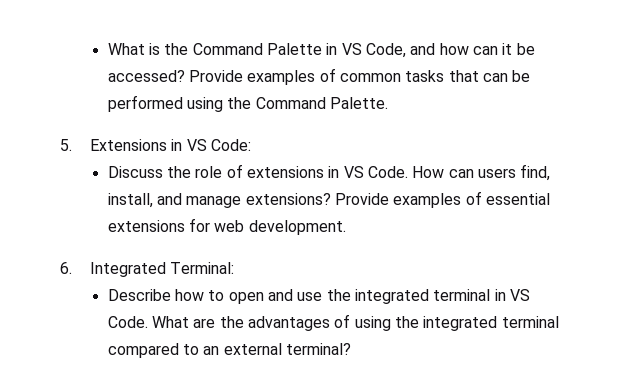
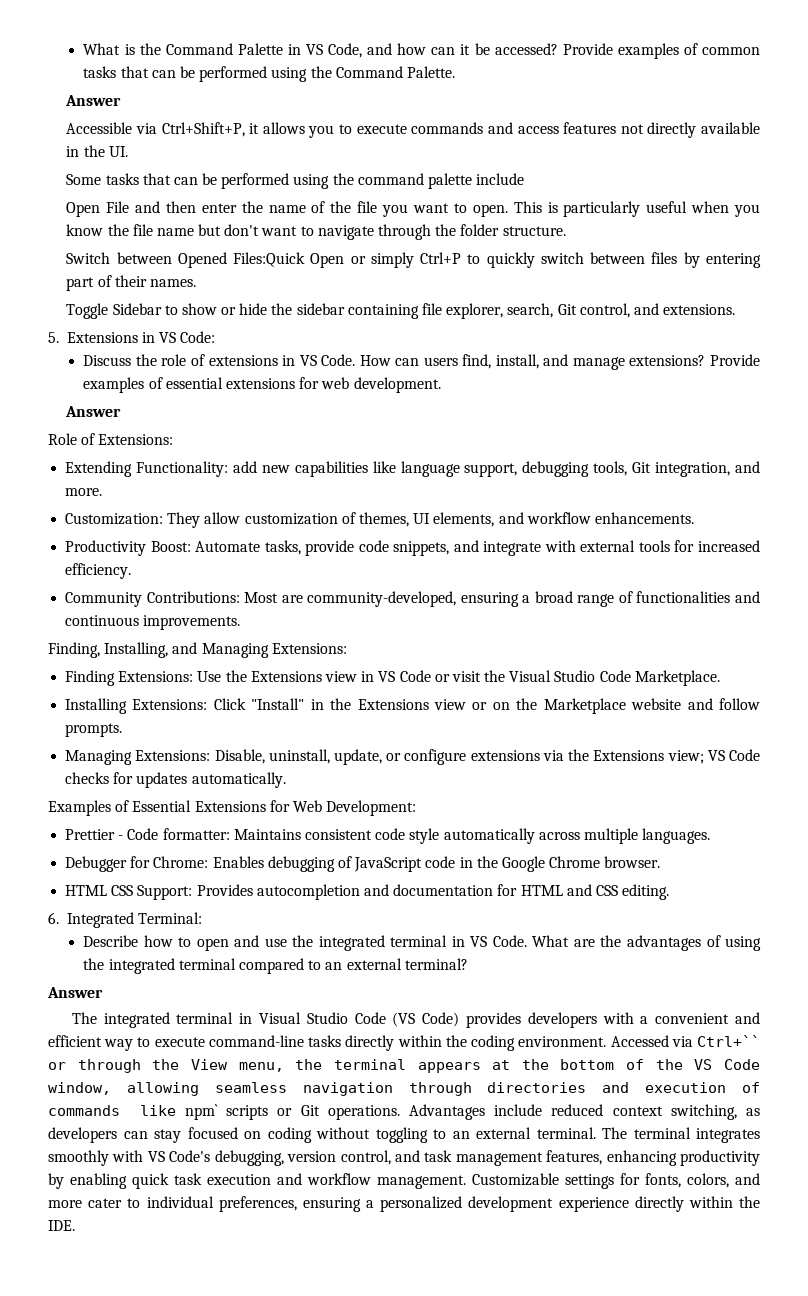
(389, 103) none -> [65,95,122,106] [66,122,760,138] [66,145,128,157] [66,173,525,189] [66,201,760,217] [66,224,566,240] [66,252,761,268] [66,275,196,291] [66,303,736,319] // Answer // Accessible via Ctrl+Shift+P, it allows you to execute commands and access features not directly available in the UI. // Some tasks that can be performed using the command palette include // Open File and then enter the name of the file you want to open. This is particularly useful when you know the file name but don't want to navigate through the folder structure. // Switch between Opened Files:Quick Open or simply Ctrl+P to quickly switch between files by entering part of their names. // Toggle Sidebar to show or hide the sidebar containing file explorer, search, Git control, and extensions.
(346, 227) none -> [65,406,122,417] [48,433,174,445] [65,461,761,477] [65,488,103,496] [65,512,694,528] [65,540,760,556] [65,563,132,579] [65,591,760,607] [65,615,241,630] [48,642,347,658] [65,670,720,686] [65,698,760,714] [65,723,123,737] [65,749,760,765] [65,772,286,788] [48,800,417,816] [65,828,711,844] [65,856,661,872] [65,884,670,900] // Answer // Role of Extensions: // Extending Functionality: add new capabilities like language support, debugging tools, Git integration, and more. // Customization: They allow customization of themes, UI elements, and workflow enhancements. // Productivity Boost: Automate tasks, provide code snippets, and integrate with external tools for increased efficiency. // Community Contributions: Most are community-developed, ensuring a broad range of functionalities and continuous improvements. // Finding, Installing, and Managing Extensions: // Finding Extensions: Use the Extensions view in VS Code or visit the Visual Studio Code Marketplace. // Installing Extensions: Click "Install" in the Extensions view or on the Marketplace website and follow prompts. // Managing Extensions: Disable, uninstall, update, or configure extensions via the Extensions view; VS Code checks for updates automatically. // Examples of Essential Extensions for Web Development: // Prettier - Code formatter: Maintains consistent code style automatically across multiple languages. // Debugger for Chrome: Enables debugging of JavaScript code in the Google Chrome browser. // HTML CSS Support: Provides autocompletion and documentation for HTML and CSS editing.
(352, 349) none -> [47,987,103,998] [71,1012,761,1028] [48,1035,761,1051] [48,1059,760,1073] [48,1082,760,1096] [48,1104,760,1120] [48,1127,760,1143] [48,1150,760,1166] [48,1173,760,1189] [48,1196,760,1212] [48,1220,75,1231] // Answer // The integrated terminal in Visual Studio Code (VS Code) provides developers with a convenient and efficient way to execute command-line tasks directly within the coding environment. Accessed via Ctrl+`` or through the View menu, the terminal appears at the bottom of the VS Code window, allowing seamless navigation through directories and execution of commands like npm` scripts or Git operations. Advantages include reduced context switching, as developers can stay focused on coding without toggling to an external terminal. The terminal integrates smoothly with VS Code's debugging, version control, and task management features, enhancing productivity by enabling quick task execution and workflow management. Customizable settings for fonts, colors, and more cater to individual preferences, ensuring a personalized development experience directly within the IDE.

